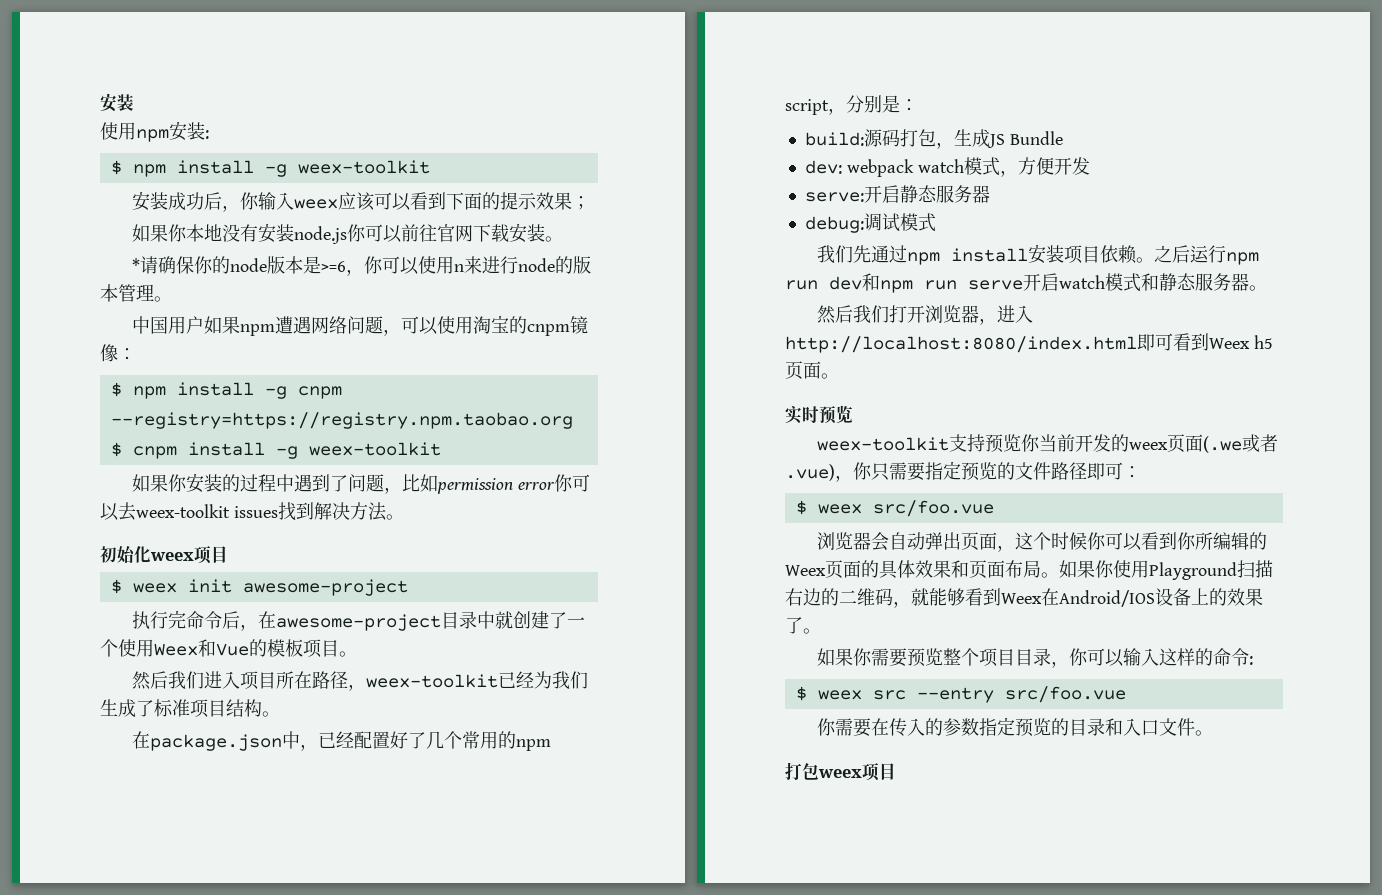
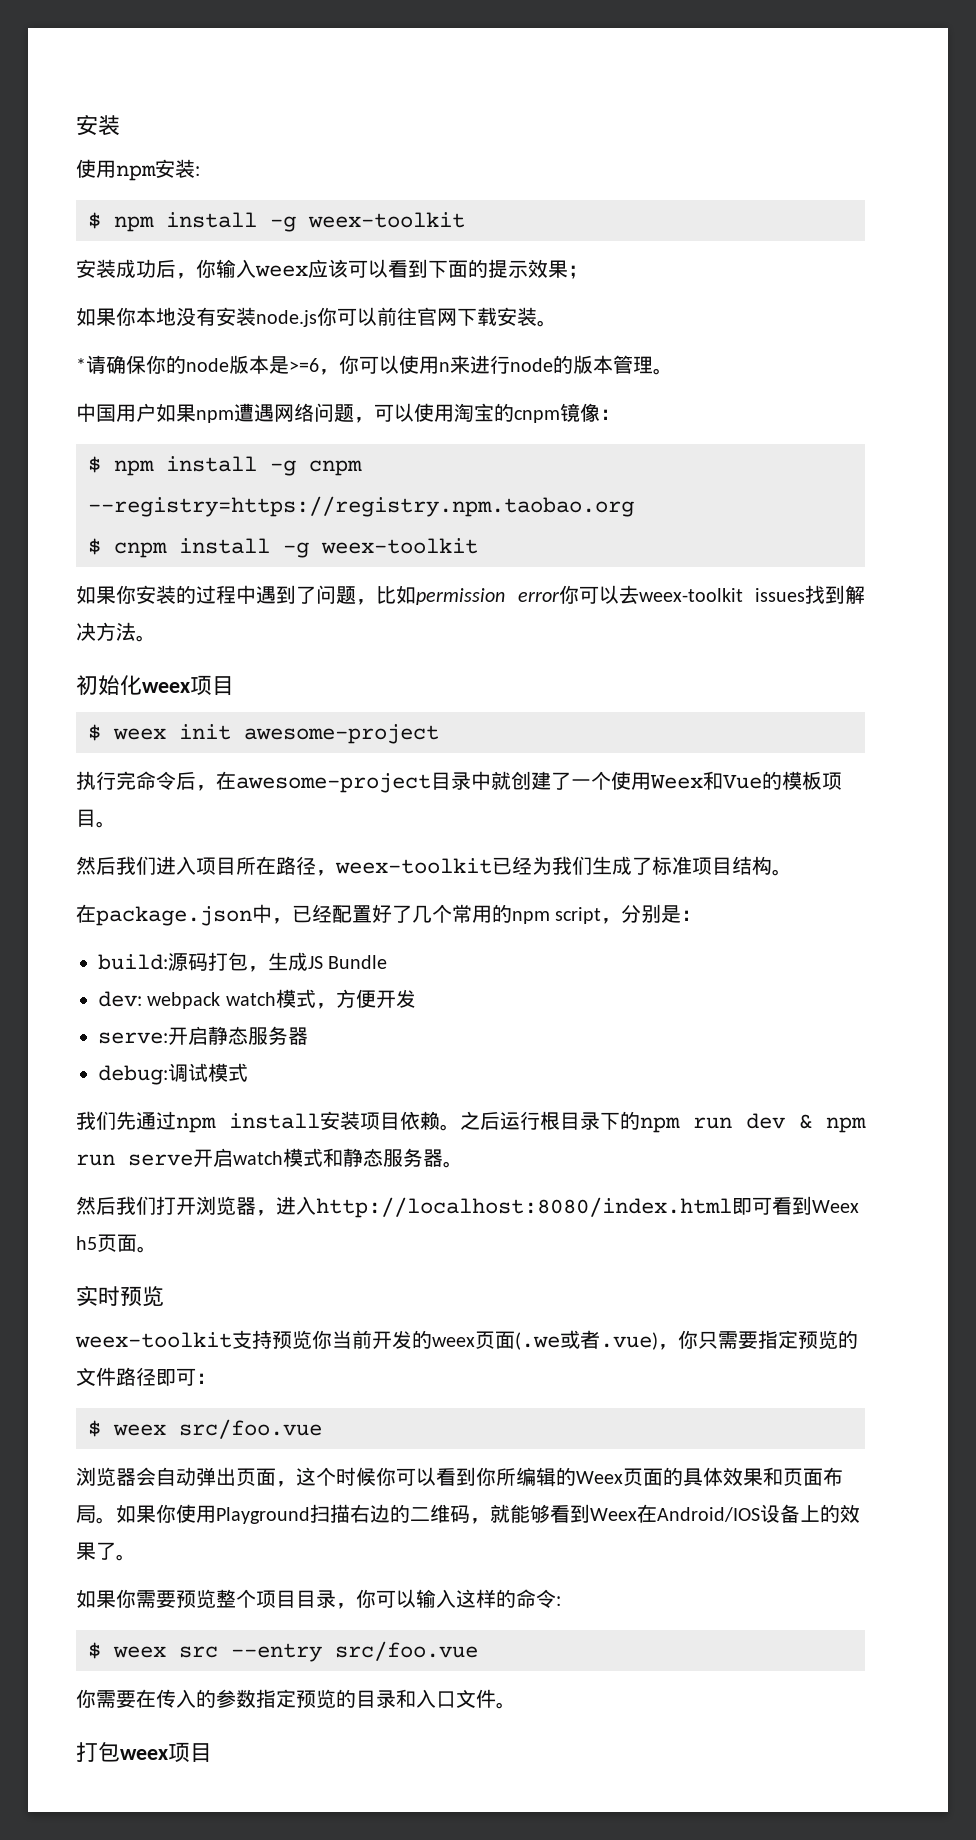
(1227, 254) none -> [540,1111,640,1130] 根目录下的
[862,273,880,291] 和 -> [799,1114,812,1129] &

